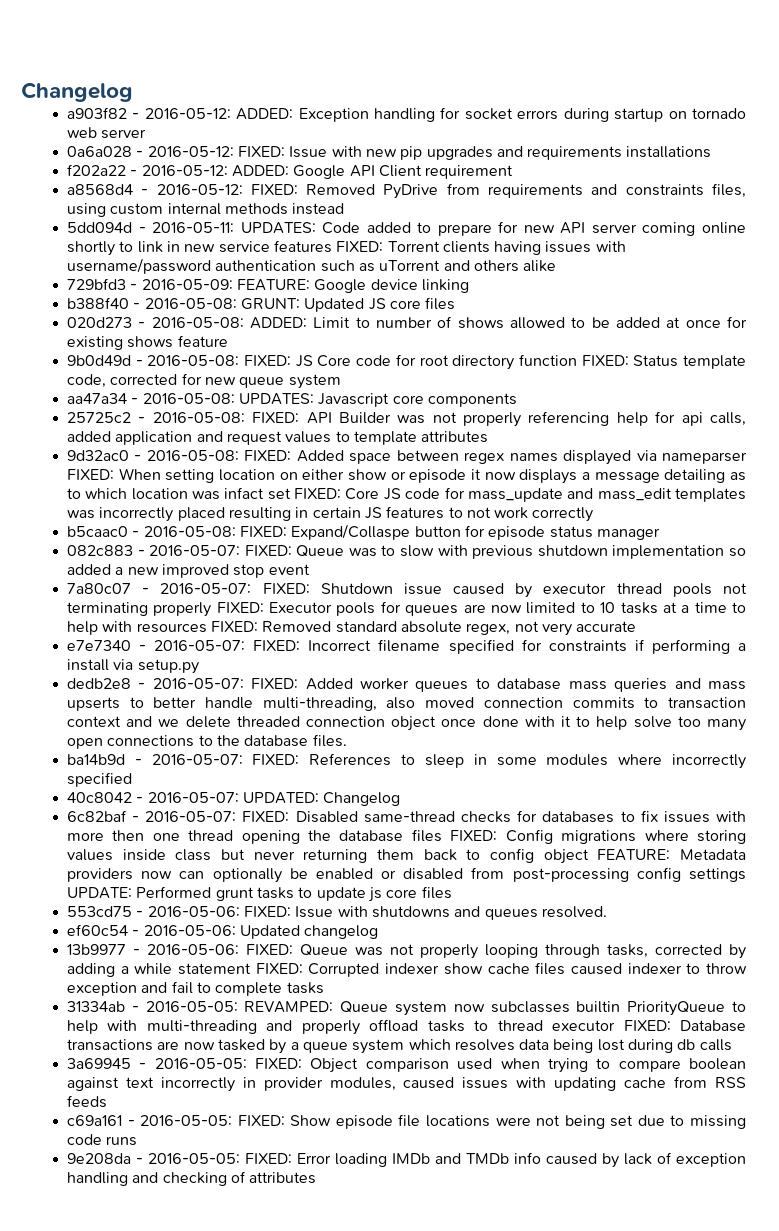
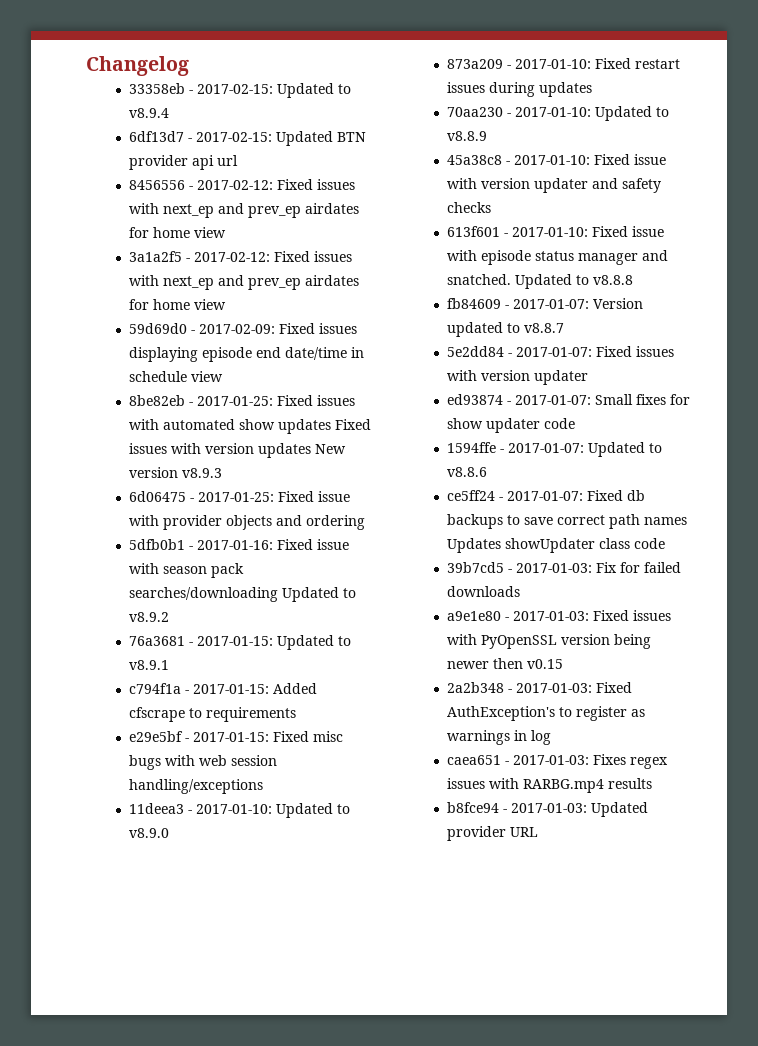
[21,82,133,102] [66,107,747,122] [66,127,147,139] [66,146,712,160] [66,164,514,179] [66,183,746,199] [66,203,345,217] [66,221,746,236] [66,240,626,256] [66,258,557,274] [66,278,469,293] [66,297,456,312] [66,316,747,329] [66,335,228,350] [66,354,746,370] [66,373,341,389] [66,393,517,407] [66,411,746,427] [66,431,489,445] [66,450,747,465] [66,468,747,484] [66,487,747,502] [66,506,594,522] [66,524,660,540] [66,545,747,559] [66,564,310,578] [66,583,748,598] [66,601,747,617] [66,621,637,636] [66,639,746,654] [66,659,199,674] [66,678,747,692] [66,697,747,711] [66,716,746,731] [66,734,347,749] [66,753,747,769] [66,772,132,787] [66,792,401,806] [66,810,747,823] [66,829,746,844] [66,848,746,864] [66,867,747,883] [66,886,452,902] [66,906,607,920] [66,924,379,939] [66,944,746,959] [66,962,747,977] [66,981,324,996] [66,1001,746,1016] [66,1019,746,1035] [66,1039,732,1054] [66,1058,746,1073] [66,1076,747,1092] [66,1095,107,1108] [66,1114,746,1129] [66,1134,138,1146] [66,1152,746,1168] [66,1171,317,1186] Changelog // a903f82 - 2016-05-12: ADDED: Exception handling for socket errors during startup on tornado web server // 0a6a028 - 2016-05-12: FIXED: Issue with new pip upgrades and requirements installations // f202a22 - 2016-05-12: ADDED: Google API Client requirement // a8568d4 - 2016-05-12: FIXED: Removed PyDrive from requirements and constraints files, using custom internal methods instead // 5dd094d - 2016-05-11: UPDATES: Code added to prepare for new API server coming online shortly to link in new service features FIXED: Torrent clients having issues with username/password authentication such as uTorrent and others alike // 729bfd3 - 2016-05-09: FEATURE: Google device linking // b388f40 - 2016-05-08: GRUNT: Updated JS core files // 020d273 - 2016-05-08: ADDED: Limit to number of shows allowed to be added at once for existing shows feature // 9b0d49d - 2016-05-08: FIXED: JS Core code for root directory function FIXED: Status template code, corrected for new queue system // aa47a34 - 2016-05-08: UPDATES: Javascript core components // 25725c2 - 2016-05-08: FIXED: API Builder was not properly referencing help for api calls, added application and request values to template attributes // 9d32ac0 - 2016-05-08: FIXED: Added space between regex names displayed via nameparser FIXED: When setting location on either show or episode it now displays a message detailing as to which location was infact set FIXED: Core JS code for mass_update and mass_edit templates was incorrectly placed resulting in certain JS features to not work correctly // b5caac0 - 2016-05-08: FIXED: Expand/Collaspe button for episode status manager // 082c883 - 2016-05-07: FIXED: Queue was to slow with previous shutdown implementation so added a new improved stop event // 7a80c07 - 2016-05-07: FIXED: Shutdown issue caused by executor thread pools not terminating properly FIXED: Executor pools for queues are now limited to 10 tasks at a time to help with resources FIXED: Removed standard absolute regex, not very accurate // e7e7340 - 2016-05-07: FIXED: Incorrect filename specified for constraints if performing a install via setup.py // dedb2e8 - 2016-05-07: FIXED: Added worker queues to database mass queries and mass upserts to better handle multi-threading, also moved connection commits to transaction context and we delete threaded connection object once done with it to help solve too many open connections to the database files. // ba14b9d - 2016-05-07: FIXED: References to sleep in some modules where incorrectly specified // 40c8042 - 2016-05-07: UPDATED: Changelog // 6c82baf - 2016-05-07: FIXED: Disabled same-thread checks for databases to fix issues with more then one thread opening the database files FIXED: Config migrations where storing values inside class but never returning them back to config object FEATURE: Metadata providers now can optionally be enabled or disabled from post-processing config settings UPDATE: Performed grunt tasks to update js core files // 553cd75 - 2016-05-06: FIXED: Issue with shutdowns and queues resolved. // ef60c54 - 2016-05-06: Updated changelog // 13b9977 - 2016-05-06: FIXED: Queue was not properly looping through tasks, corrected by adding a while statement FIXED: Corrupted indexer show cache files caused indexer to throw exception and fail to complete tasks // 31334ab - 2016-05-05: REVAMPED: Queue system now subclasses builtin PriorityQueue to help with multi-threading and properly offload tasks to thread executor FIXED: Database transactions are now tasked by a queue system which resolves data being lost during db calls // 3a69945 - 2016-05-05: FIXED: Object comparison used when trying to compare boolean against text incorrectly in provider modules, caused issues with updating cache from RSS feeds // c69a161 - 2016-05-05: FIXED: Show episode file locations were not being set due to missing code runs // 9e208da - 2016-05-05: FIXED: Error loading IMDb and TMDb info caused by lack of exception handling and checking of attributes -> [86,56,189,76] [128,83,351,98] [128,108,169,118] [128,131,366,146] [128,155,238,170] [128,179,355,190] [128,203,359,218] [128,227,226,238] [128,251,352,262] [128,275,359,290] [128,299,226,310] [128,323,357,334] [128,347,364,362] [128,371,223,382] [128,395,355,406] [128,419,371,434] [128,443,346,458] [128,467,222,478] [128,491,350,502] [128,515,365,530] [128,539,349,550] [128,563,244,578] [128,587,356,602] [128,612,169,622] [128,635,351,650] [128,660,169,670] [128,683,317,694] [128,707,296,722] [128,731,343,742] [128,755,277,770] [128,779,263,794] [128,803,350,818] [128,828,169,838] [446,58,680,69] [446,82,592,97] [446,106,669,121] [446,131,487,141] [446,154,666,165] [446,178,661,193] [446,202,491,213] [446,226,664,237] [446,250,668,265] [446,274,633,289] [446,298,643,309] [446,322,564,337] [446,346,674,357] [446,370,588,385] [446,394,690,405] [446,418,575,433] [446,442,662,457] [446,467,487,477] [446,490,645,501] [446,514,687,529] [446,538,665,553] [446,562,681,573] [446,586,520,597] [446,610,671,621] [446,634,651,649] [446,658,563,669] [446,682,632,693] [446,706,645,721] [446,730,551,745] [446,754,668,769] [446,778,652,793] [446,802,648,817] [446,826,538,841] Changelog // 33358eb - 2017-02-15: Updated to v8.9.4 // 6df13d7 - 2017-02-15: Updated BTN provider api url // 8456556 - 2017-02-12: Fixed issues with next_ep and prev_ep airdates for home view // 3a1a2f5 - 2017-02-12: Fixed issues with next_ep and prev_ep airdates for home view // 59d69d0 - 2017-02-09: Fixed issues displaying episode end date/time in schedule view // 8be82eb - 2017-01-25: Fixed issues with automated show updates Fixed issues with version updates New version v8.9.3 // 6d06475 - 2017-01-25: Fixed issue with provider objects and ordering // 5dfb0b1 - 2017-01-16: Fixed issue with season pack searches/downloading Updated to v8.9.2 // 76a3681 - 2017-01-15: Updated to v8.9.1 // c794f1a - 2017-01-15: Added cfscrape to requirements // e29e5bf - 2017-01-15: Fixed misc bugs with web session handling/exceptions // 11deea3 - 2017-01-10: Updated to v8.9.0 // 873a209 - 2017-01-10: Fixed restart issues during updates // 70aa230 - 2017-01-10: Updated to v8.8.9 // 45a38c8 - 2017-01-10: Fixed issue with version updater and safety checks // 613f601 - 2017-01-10: Fixed issue with episode status manager and snatched. Updated to v8.8.8 // fb84609 - 2017-01-07: Version updated to v8.8.7 // 5e2dd84 - 2017-01-07: Fixed issues with version updater // ed93874 - 2017-01-07: Small fixes for show updater code // 1594ffe - 2017-01-07: Updated to v8.8.6 // ce5ff24 - 2017-01-07: Fixed db backups to save correct path names Updates showUpdater class code // 39b7cd5 - 2017-01-03: Fix for failed downloads // a9e1e80 - 2017-01-03: Fixed issues with PyOpenSSL version being newer then v0.15 // 2a2b348 - 2017-01-03: Fixed AuthException's to register as warnings in log // caea651 - 2017-01-03: Fixes regex issues with RARBG.mp4 results // b8fce94 - 2017-01-03: Updated provider URL

